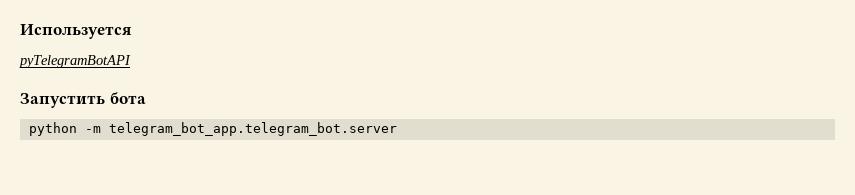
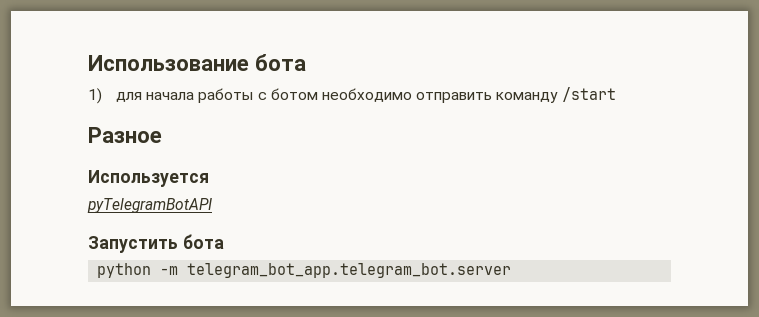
(20, 31) none -> [88,54,306,71] [88,87,616,104] [88,127,162,143] Использование бота // 1) для начала работы с ботом необходимо отправить команду /start // Разное //

